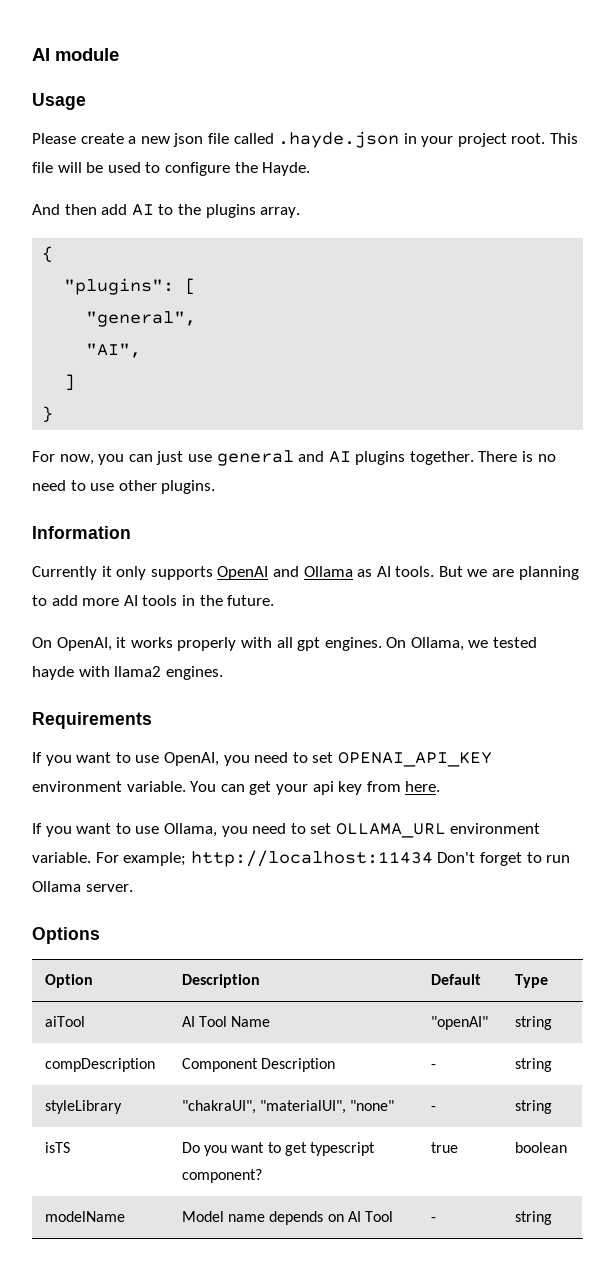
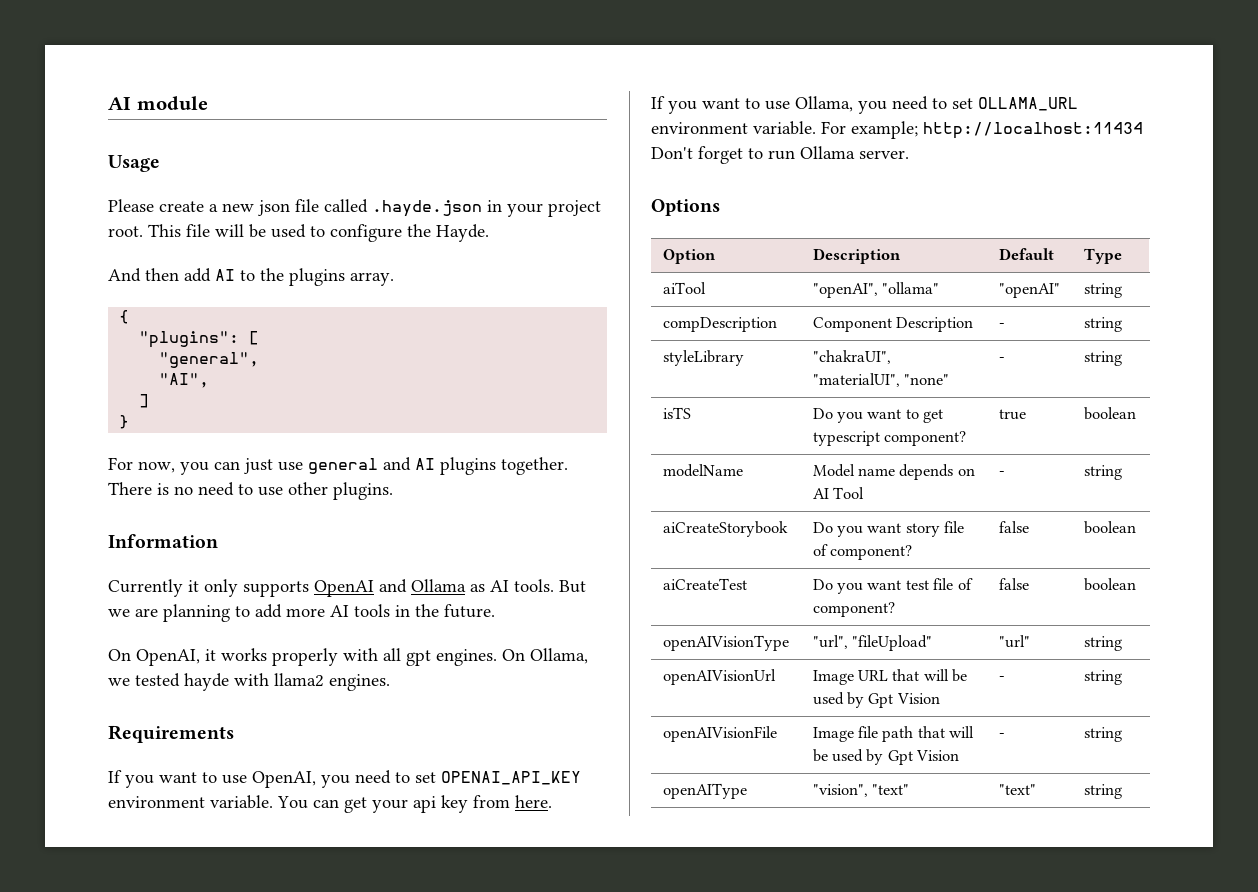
[182,1016,271,1027] AI Tool Name -> [812,282,940,298] "openAI", "ollama"
(553, 1218) none -> [662,521,788,537] [812,521,965,537] [812,544,913,560] [998,521,1029,533] [1083,521,1136,534] [662,578,747,590] [812,578,973,594] [812,602,895,617] [998,578,1029,590] [1083,578,1136,591] [662,635,789,651] [812,635,933,651] [998,635,1030,648] [1083,636,1122,651] [662,669,776,685] [812,669,968,685] [812,692,940,708] [998,676,1005,681] [1083,670,1122,685] [662,726,777,742] [812,726,975,742] [812,749,960,765] [998,733,1005,738] [1083,727,1122,742] [662,783,747,799] [812,784,910,797] [998,784,1036,795] [1083,784,1122,799] // aiCreateStorybook | Do you want story file of component? | false | boolean // aiCreateTest | Do you want test file of component? | false | boolean // openAIVisionType | "url", "fileUpload" | "url" | string // openAIVisionUrl | Image URL that will be used by Gpt Vision | - | string // openAIVisionFile | Image file path that will be used by Gpt Vision | - | string // openAIType | "vision", "text" | "text" | string

